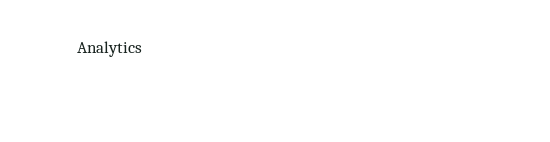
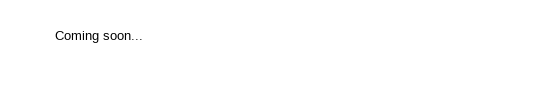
[77,41,142,57] Analytics -> [55,31,143,43] Coming soon...

